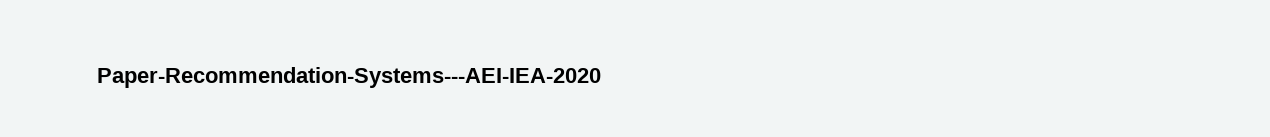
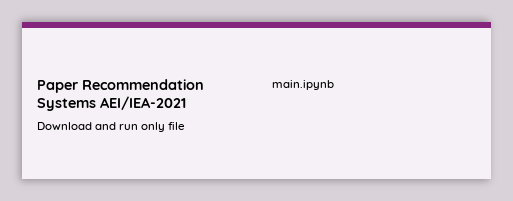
[97,67,601,88] Paper-Recommendation-Systems---AEI-IEA-2020 -> [37,79,204,93] [37,96,186,111] [37,122,186,132] [272,80,334,90] Paper Recommendation Systems AEI/IEA-2021 // Download and run only file main.ipynb

